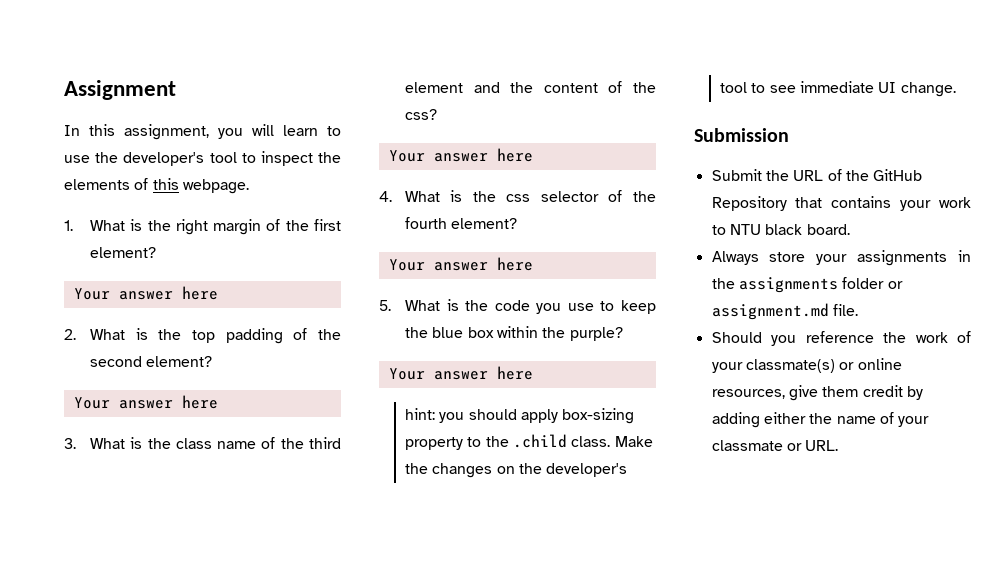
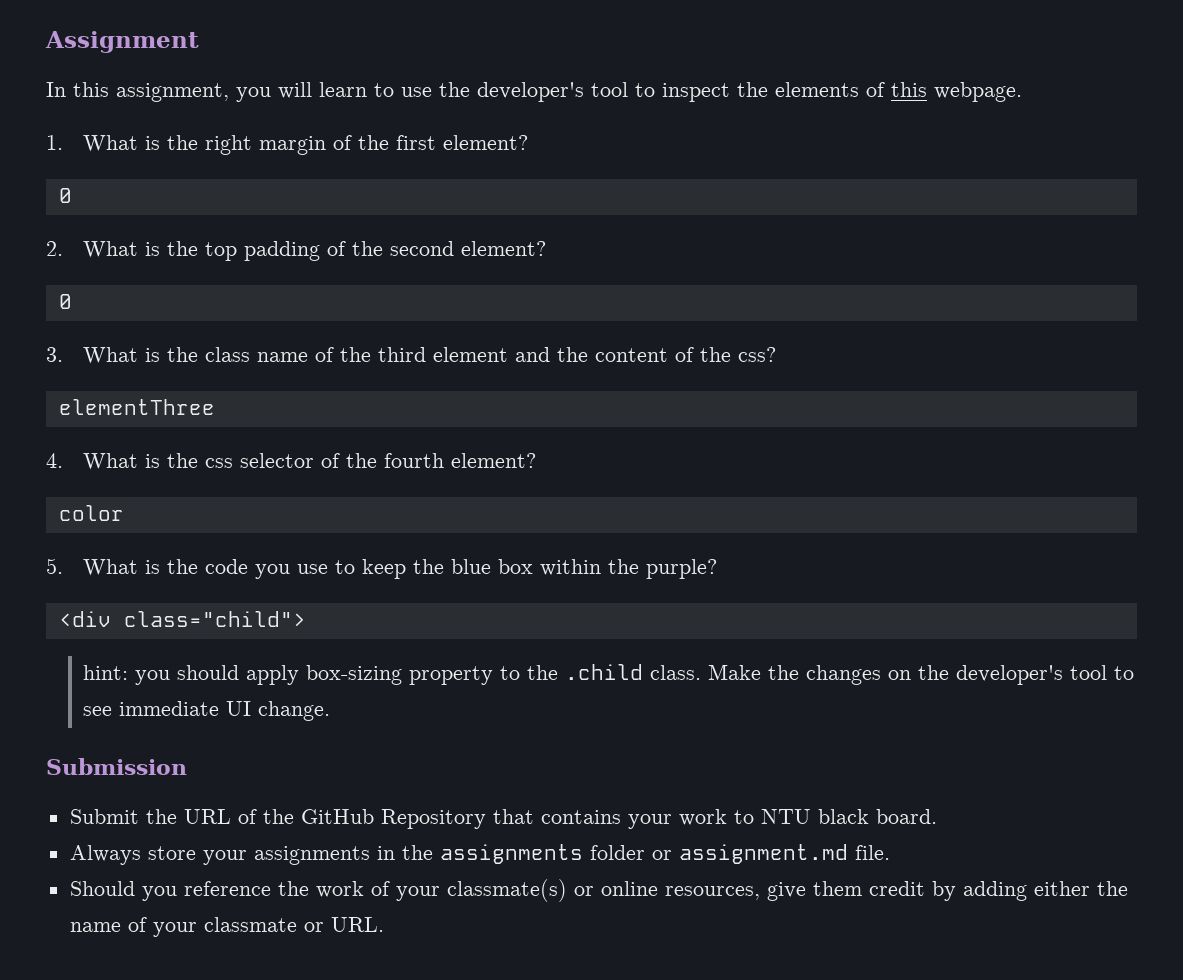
[73,286,218,300] Your answer here -> [58,188,72,203] 0
[73,395,218,409] Your answer here -> [58,294,72,309] 0
[388,148,533,162] Your answer here -> [58,399,215,415] elementThree
[388,257,533,271] Your answer here -> [58,505,124,521] color
[388,366,533,380] Your answer here -> [58,611,306,627] <div class="child">

